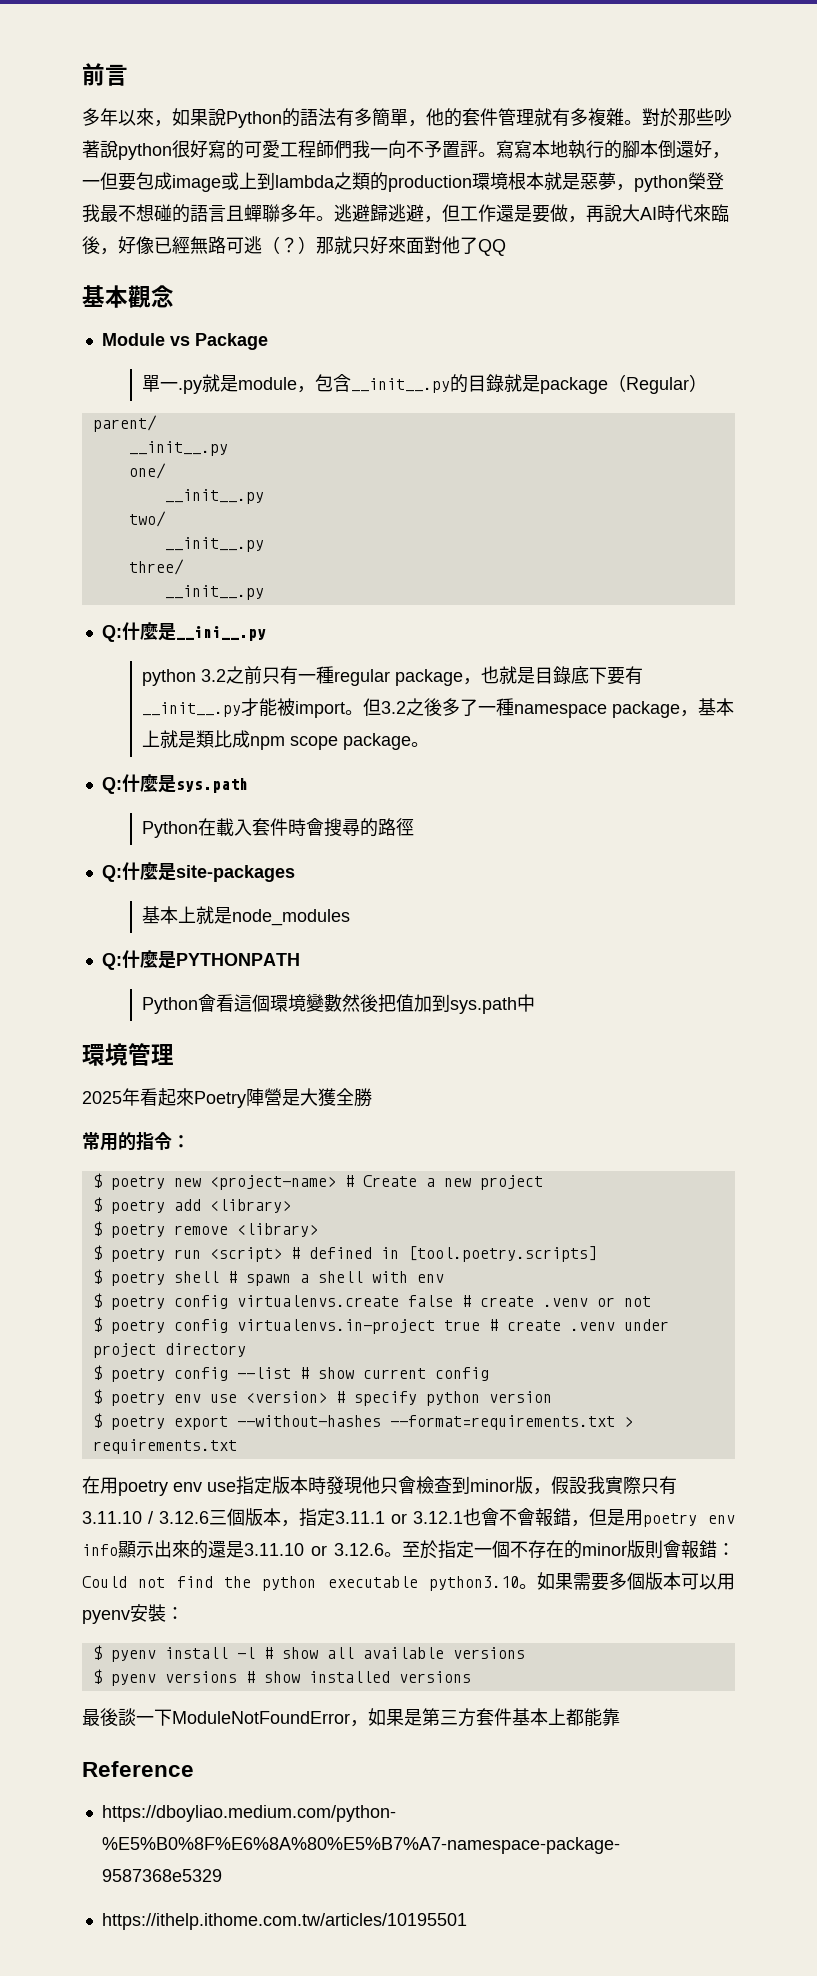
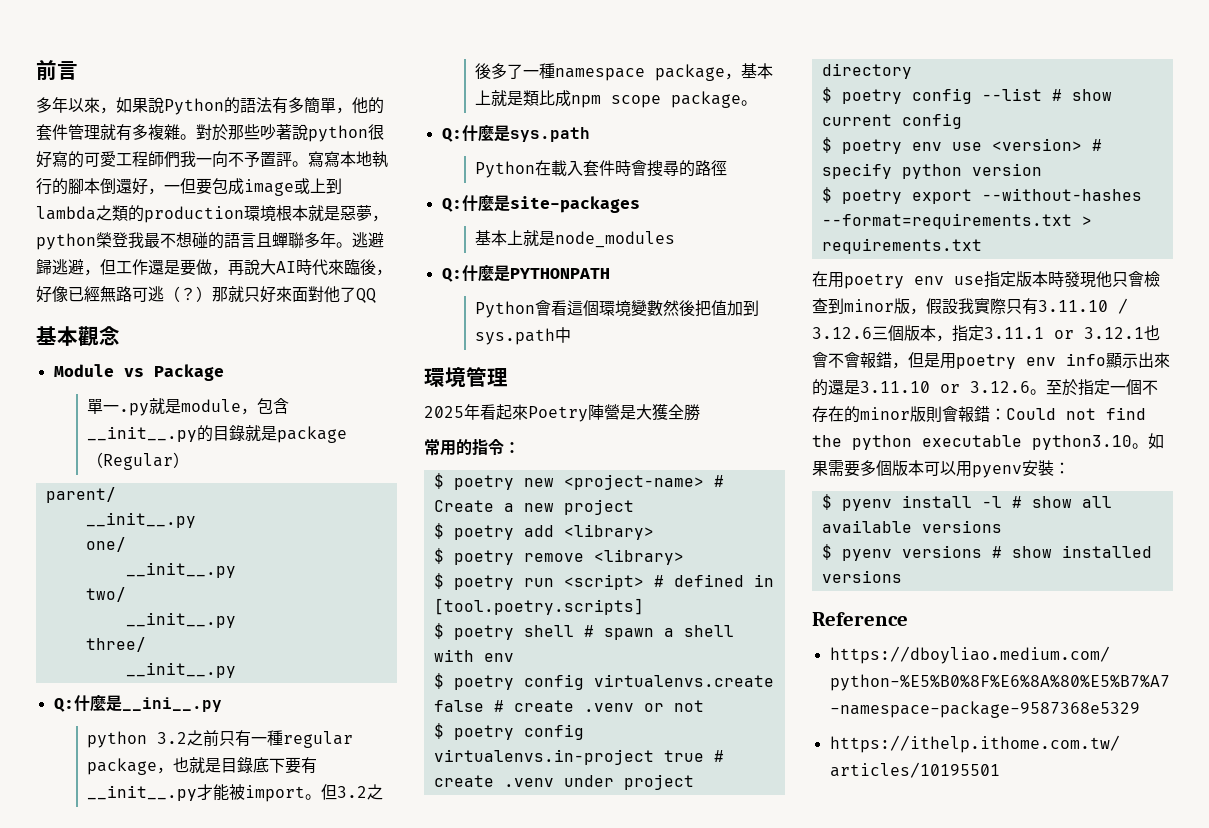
[82,1708,620,1727] // 最後談一下ModuleNotFoundError，如果是第三方套件基本上都能靠 -> (902, 576) none

